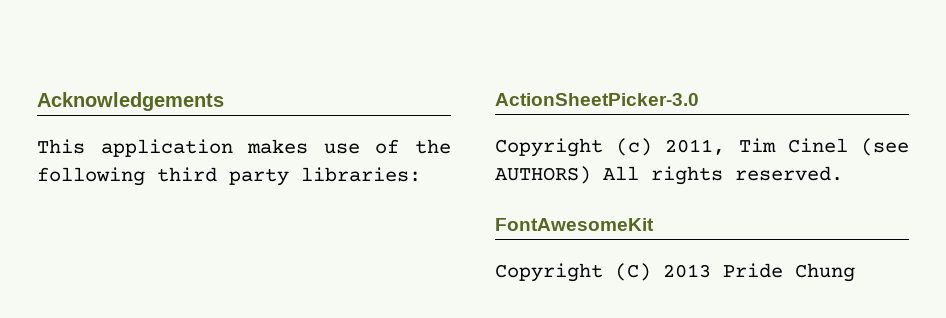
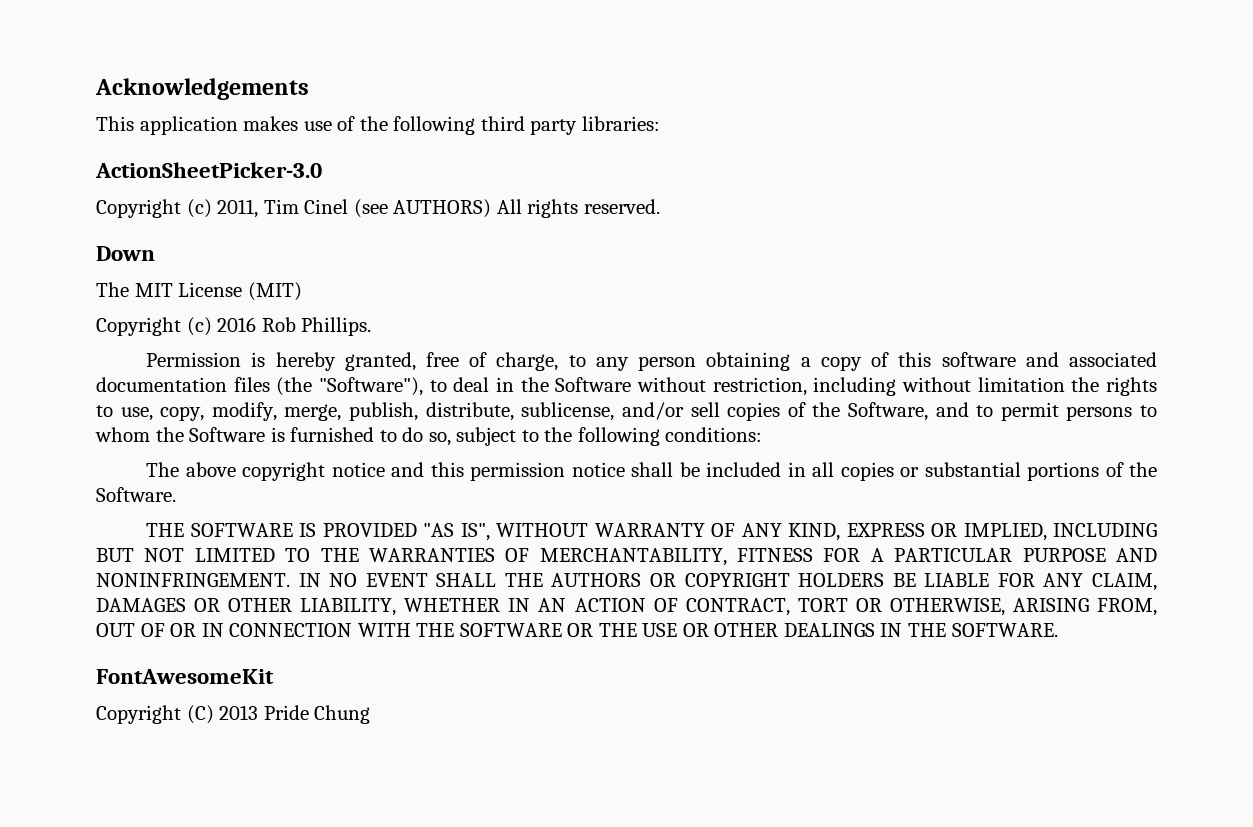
(843, 173) none -> [96,246,155,261] [96,282,302,301] [96,317,372,336] [146,352,1157,371] [96,377,1157,396] [96,402,1157,421] [95,427,763,446] [146,462,1158,481] [96,487,176,502] [146,523,1157,541] [96,548,1157,566] [96,573,1157,591] [96,598,1157,616] [96,623,1058,637] // Down // The MIT License (MIT) // Copyright (c) 2016 Rob Phillips. // Permission is hereby granted, free of charge, to any person obtaining a copy of this software and associated documentation files (the "Software"), to deal in the Software without restriction, including without limitation the rights to use, copy, modify, merge, publish, distribute, sublicense, and/or sell copies of the Software, and to permit persons to whom the Software is furnished to do so, subject to the following conditions: // The above copyright notice and this permission notice shall be included in all copies or substantial portions of the Software. // THE SOFTWARE IS PROVIDED "AS IS", WITHOUT WARRANTY OF ANY KIND, EXPRESS OR IMPLIED, INCLUDING BUT NOT LIMITED TO THE WARRANTIES OF MERCHANTABILITY, FITNESS FOR A PARTICULAR PURPOSE AND NONINFRINGEMENT. IN NO EVENT SHALL THE AUTHORS OR COPYRIGHT HOLDERS BE LIABLE FOR ANY CLAIM, DAMAGES OR OTHER LIABILITY, WHETHER IN AN ACTION OF CONTRACT, TORT OR OTHERWISE, ARISING FROM, OUT OF OR IN CONNECTION WITH THE SOFTWARE OR THE USE OR OTHER DEALINGS IN THE SOFTWARE.

